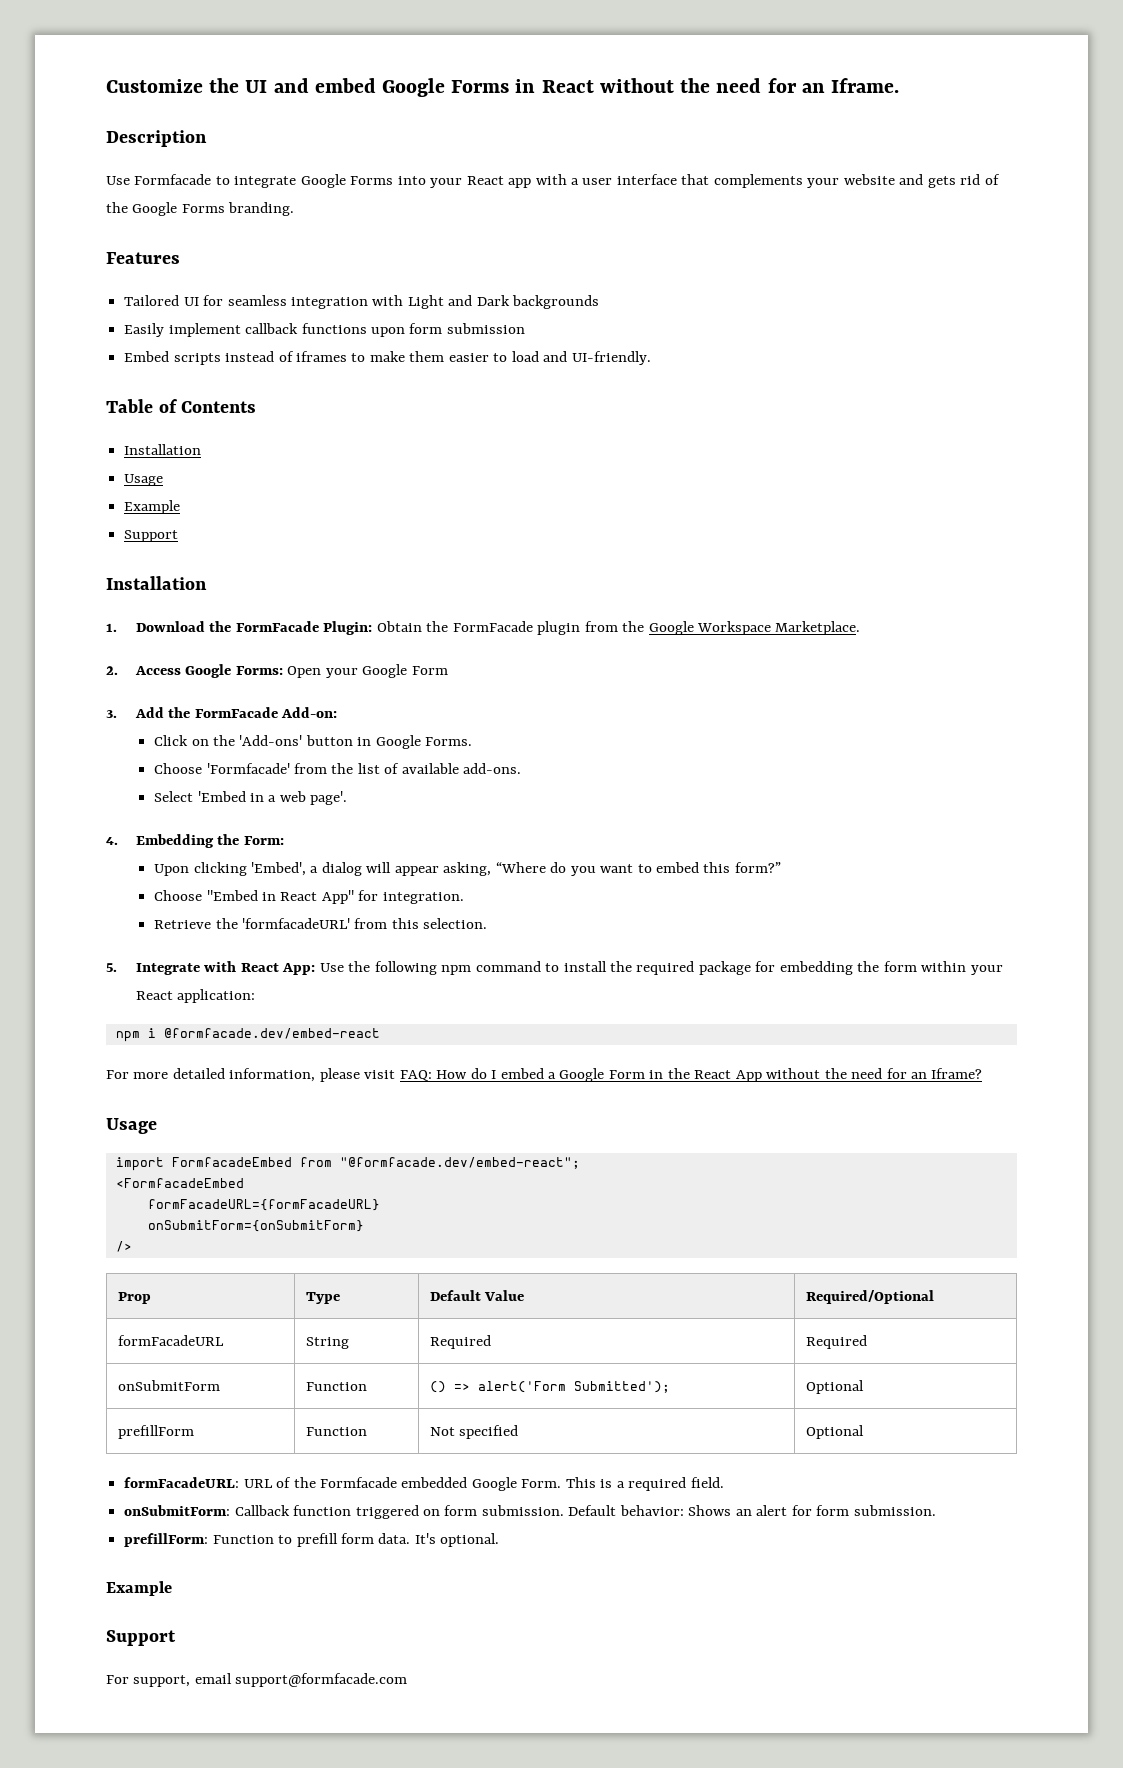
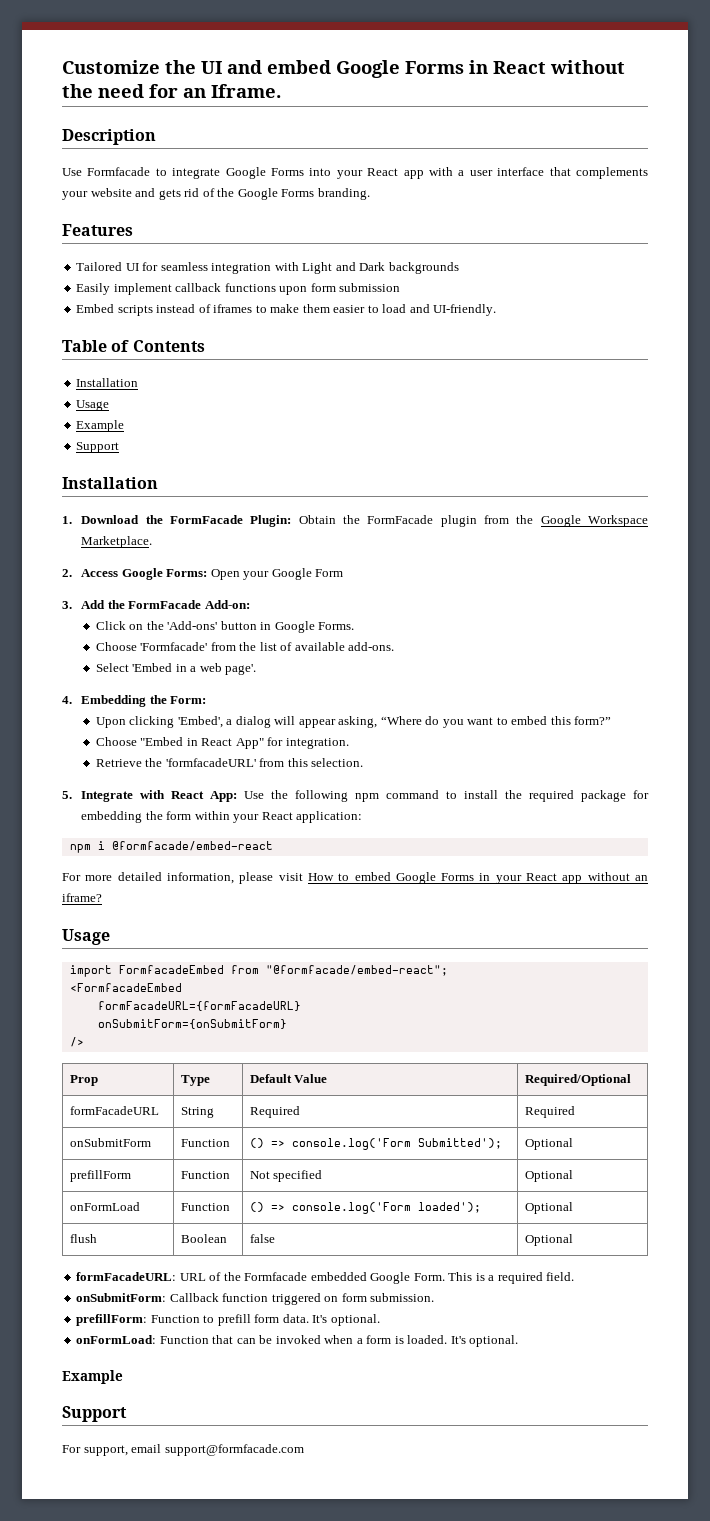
[163,1028,380,1039] @formfacade.dev/embed-react -> [111,841,273,851] @formfacade/embed-react
[399,1068,983,1082] FAQ: How do I embed a Google Form in the React App without the need for an Iframe? -> [307,872,648,884] [62,893,102,902] How to embed Google Forms in your React app without an iframe?
[339,1157,580,1169] "@formfacade.dev/embed-react"; -> [265,965,448,976] "@formfacade/embed-react";
[477,1381,566,1393] alert('Form -> [291,1138,411,1150] console.log('Form
(864, 1432) none -> [69,1202,140,1211] [180,1203,230,1211] [249,1202,481,1214] [524,1202,573,1214] [69,1234,97,1243] [180,1234,227,1243] [249,1234,275,1243] [524,1234,573,1246] // onFormLoad | Function | () => console.log('Form loaded'); | Optional // flush | Boolean | false | Optional
[568,1505,936,1516] Default behavior: Shows an alert for form submission. -> (435, 1297) none
(500, 1540) none -> [76,1335,519,1347] // onFormLoad: Function that can be invoked when a form is loaded. It's optional.

